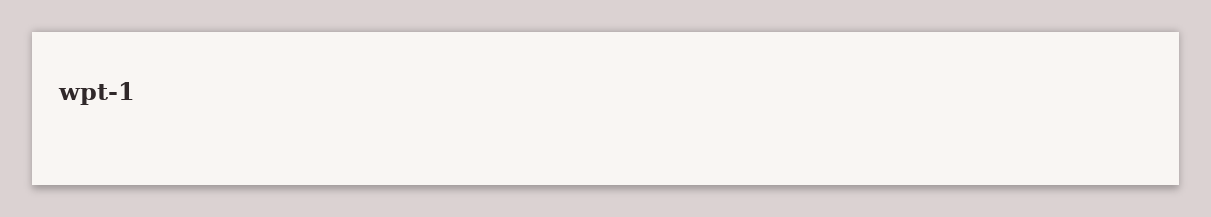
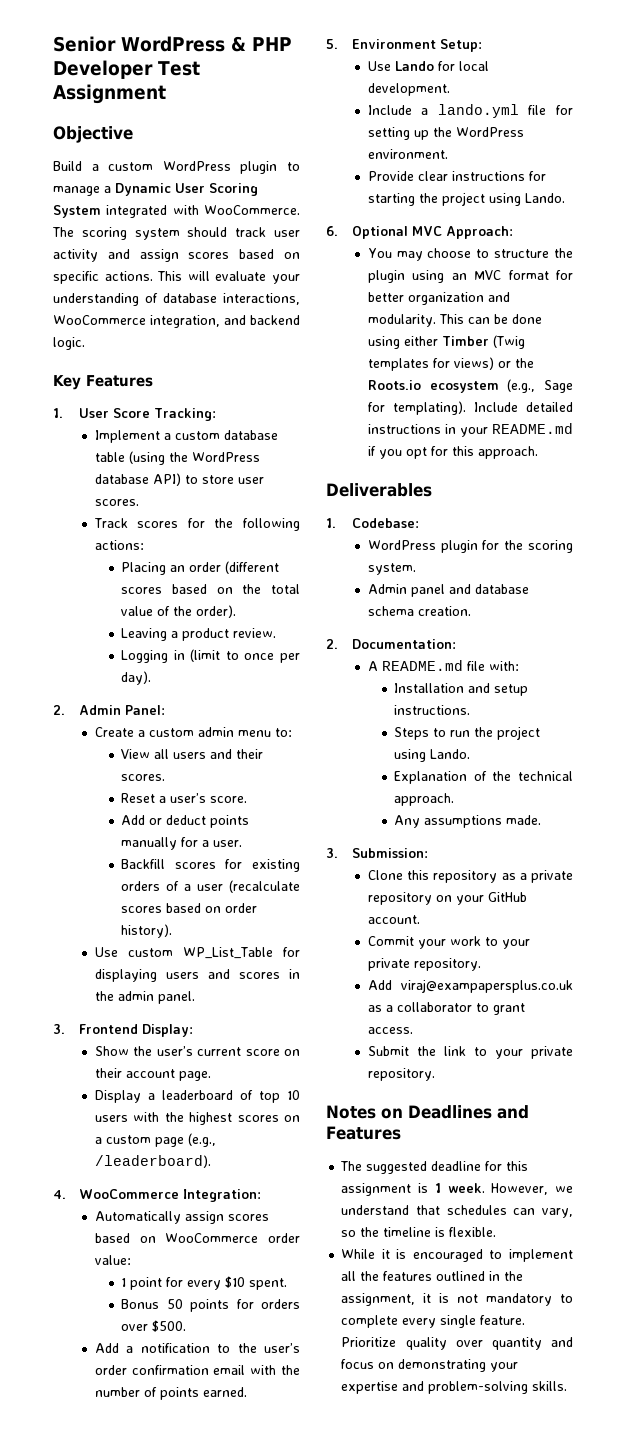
[58,82,135,105] wpt-1 -> [53,36,292,52] [53,60,200,79] [53,84,166,104] [53,126,133,143] [53,161,300,174] [53,183,258,196] [53,205,300,218] [52,227,300,240] [53,249,300,262] [53,271,300,284] [53,293,300,306] [53,315,300,328] [53,337,85,350] [53,375,153,390] [53,408,217,421] [94,430,278,443] [94,451,260,465] [94,473,264,486] [94,499,139,506] [93,518,300,531] [94,540,144,550] [121,561,280,575] [121,584,300,594] [121,605,237,618] [121,628,277,641] [121,649,301,663] [121,671,152,685] [53,705,166,715] [94,727,292,737] [121,749,264,759] [121,774,166,781] [121,793,248,803] [121,815,250,828] [121,837,243,850] [121,859,300,872] [121,880,300,893] [121,903,258,913] [121,924,173,938] [94,947,300,959] [94,969,300,982] [94,991,195,1004] [53,1024,194,1037] [94,1046,300,1056] [94,1068,211,1081] [94,1090,300,1103] [94,1112,300,1125] [94,1133,216,1147] [94,1155,211,1168] [53,1189,262,1202] [94,1211,269,1224] [94,1233,300,1243] [94,1255,131,1265] [121,1276,288,1290] [121,1299,300,1312] [121,1320,187,1332] [94,1343,300,1353] [94,1365,300,1375] [94,1387,247,1400] [326,39,483,52] [367,61,489,71] [367,83,450,96] [367,104,573,118] [367,127,524,140] [367,149,448,159] [367,171,546,181] [367,192,565,206] [326,226,514,239] [367,248,573,261] [367,270,573,283] [367,292,510,305] [367,314,542,327] [367,335,525,349] [367,357,534,371] [367,379,573,393] [367,401,573,415] [367,423,573,437] [367,446,538,459] [326,483,432,497] [326,518,420,528] [367,540,573,553] [367,563,416,575] [367,584,529,597] [367,606,471,616] [326,639,457,649] [367,660,519,671] [394,683,529,696] [394,705,471,715] [394,726,541,740] [394,749,471,762] [394,771,573,784] [394,793,455,806] [394,815,542,828] [326,848,429,858] [367,870,573,883] [367,892,527,905] [367,915,420,924] [367,936,530,949] [367,958,481,971] [367,979,573,993] [367,1002,525,1015] [367,1027,413,1034] [367,1046,573,1059] [367,1068,435,1081] [326,1105,529,1119] [326,1126,401,1140] [340,1161,529,1174] [341,1183,573,1196] [341,1205,573,1218] [341,1227,497,1237] [341,1249,573,1262] [341,1271,524,1281] [341,1293,573,1306] [341,1315,526,1328] [341,1337,573,1350] [341,1359,519,1372] [341,1381,568,1394] Senior WordPress & PHP Developer Test Assignment // Objective // Build a custom WordPress plugin to manage a Dynamic User Scoring System integrated with WooCommerce. The scoring system should track user activity and assign scores based on specific actions. This will evaluate your understanding of database interactions, WooCommerce integration, and backend logic. // Key Features // 1. User Score Tracking: // Implement a custom database table (using the WordPress database API) to store user scores. // Track scores for the following actions: // Placing an order (different scores based on the total value of the order). // Leaving a product review. // Logging in (limit to once per day). // 2. Admin Panel: // Create a custom admin menu to: // View all users and their scores. // Reset a user’s score. // Add or deduct points manually for a user. // Backfill scores for existing orders of a user (recalculate scores based on order history). // Use custom WP_List_Table for displaying users and scores in the admin panel. // 3. Frontend Display: // Show the user’s current score on their account page. // Display a leaderboard of top 10 users with the highest scores on a custom page (e.g., /leaderboard). // 4. WooCommerce Integration: // Automatically assign scores based on WooCommerce order value: // 1 point for every $10 spent. // Bonus 50 points for orders over $500. // Add a notification to the user’s order confirmation email with the number of points earned. // 5. Environment Setup: // Use Lando for local development. // Include a lando.yml file for setting up the WordPress environment. // Provide clear instructions for starting the project using Lando. // 6. Optional MVC Approach: // You may choose to structure the plugin using an MVC format for better organization and modularity. This can be done using either Timber (Twig templates for views) or the Roots.io ecosystem (e.g., Sage for templating). Include detailed instructions in your README.md if you opt for this approach. // Deliverables // 1. Codebase: // WordPress plugin for the scoring system. // Admin panel and database schema creation. // 2. Documentation: // A README.md file with: // Installation and setup instructions. // Steps to run the project using Lando. // Explanation of the technical approach. // Any assumptions made. // 3. Submission: // Clone this repository as a private repository on your GitHub account. // Commit your work to your private repository. // Add viraj@exampapersplus.co.uk as a collaborator to grant access. // Submit the link to your private repository. // Notes on Deadlines and Features // The suggested deadline for this assignment is 1 week. However, we understand that schedules can vary, so the timeline is flexible. // While it is encouraged to implement all the features outlined in the assignment, it is not mandatory to complete every single feature. Prioritize quality over quantity and focus on demonstrating your expertise and problem-solving skills.

